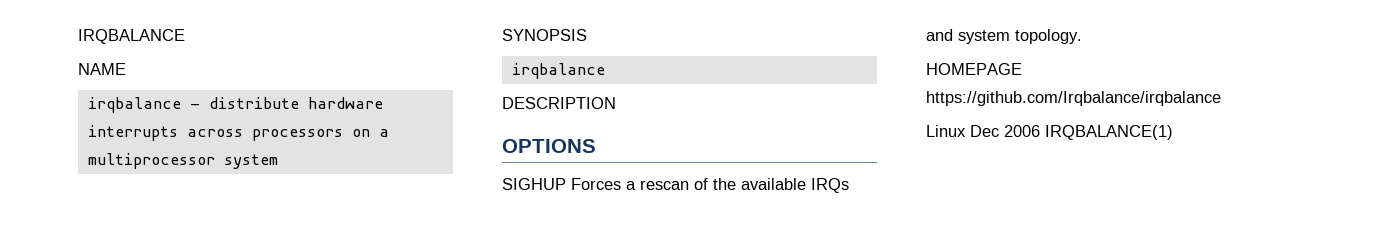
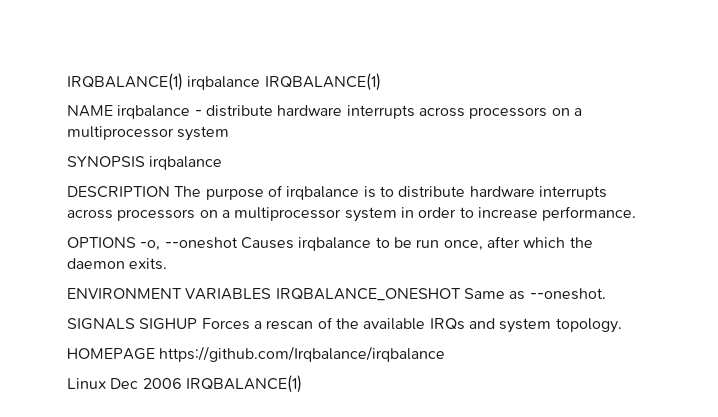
[78,29,185,44] IRQBALANCE -> [67,73,381,91] IRQBALANCE(1) irqbalance IRQBALANCE(1)
(126, 69) // -> (113, 111) none
(587, 35) // -> (145, 161) none
[502,139,596,153] // OPTIONS // -> [174,185,607,200] [67,206,637,222] [67,236,593,251] [67,258,168,270] [67,288,606,301] [67,318,135,330] The purpose of irqbalance is to distribute hardware interrupts across processors on a multiprocessor system in order to increase performance. // OPTIONS -o, --oneshot Causes irqbalance to be run once, after which the daemon exits. // ENVIRONMENT VARIABLES IRQBALANCE_ONESHOT Same as --oneshot. // SIGNALS

